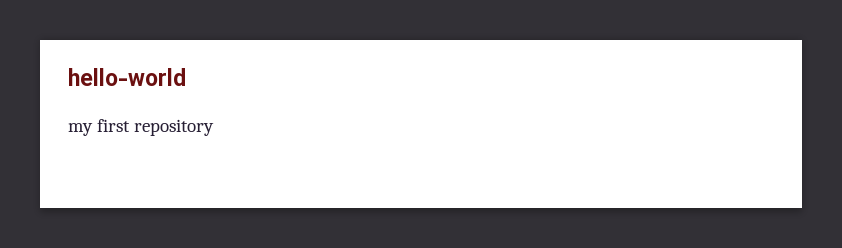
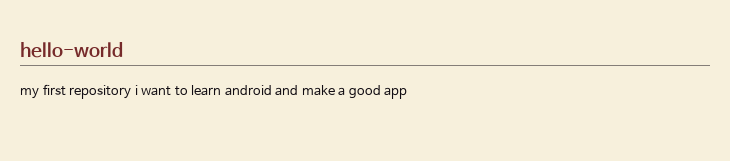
(215, 127) none -> [134,85,408,99] i want to learn android and make a good app

